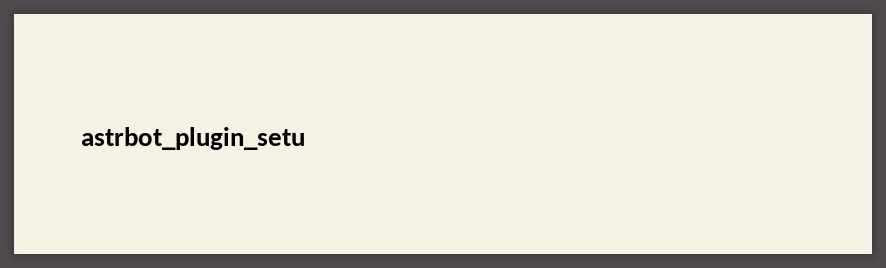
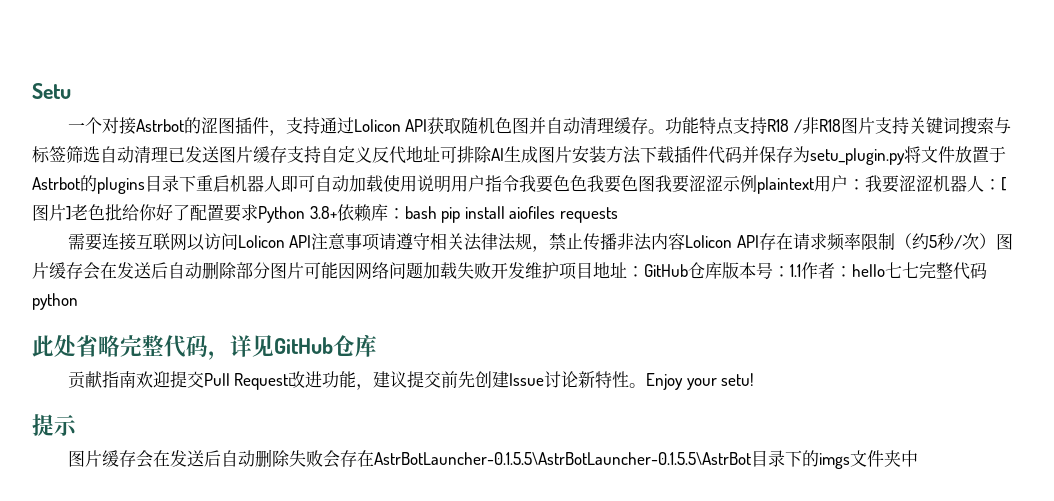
[81,127,305,150] astrbot_plugin_setu -> [32,83,71,99] [67,117,1011,136] [32,146,1006,165] [32,175,1007,194] [32,204,618,223] [67,233,1013,252] [32,261,987,280] [32,293,78,310] [32,334,377,360] [67,371,755,390] [32,414,77,436] [67,449,918,469] Setu // 一个对接Astrbot的涩图插件，支持通过Lolicon API获取随机色图并自动清理缓存。功能特点支持R18 /非R18图片支持关键词搜索与标签筛选自动清理已发送图片缓存支持自定义反代地址可排除AI生成图片安装方法下载插件代码并保存为setu_plugin.py将文件放置于Astrbot的plugins目录下重启机器人即可自动加载使用说明用户指令我要色色我要色图我要涩涩示例plaintext用户：我要涩涩机器人：[图片]老色批给你好了配置要求Python 3.8+依赖库：bash pip install aiofiles requests // 需要连接互联网以访问Lolicon API注意事项请遵守相关法律法规，禁止传播非法内容Lolicon API存在请求频率限制（约5秒/次）图片缓存会在发送后自动删除部分图片可能因网络问题加载失败开发维护项目地址：GitHub仓库版本号：1.1作者：hello七七完整代码python // 此处省略完整代码，详见GitHub仓库 // 贡献指南欢迎提交Pull Request改进功能，建议提交前先创建Issue讨论新特性。Enjoy your setu! // 提示 // 图片缓存会在发送后自动删除失败会存在AstrBotLauncher-0.1.5.5\AstrBotLauncher-0.1.5.5\AstrBot目录下的imgs文件夹中

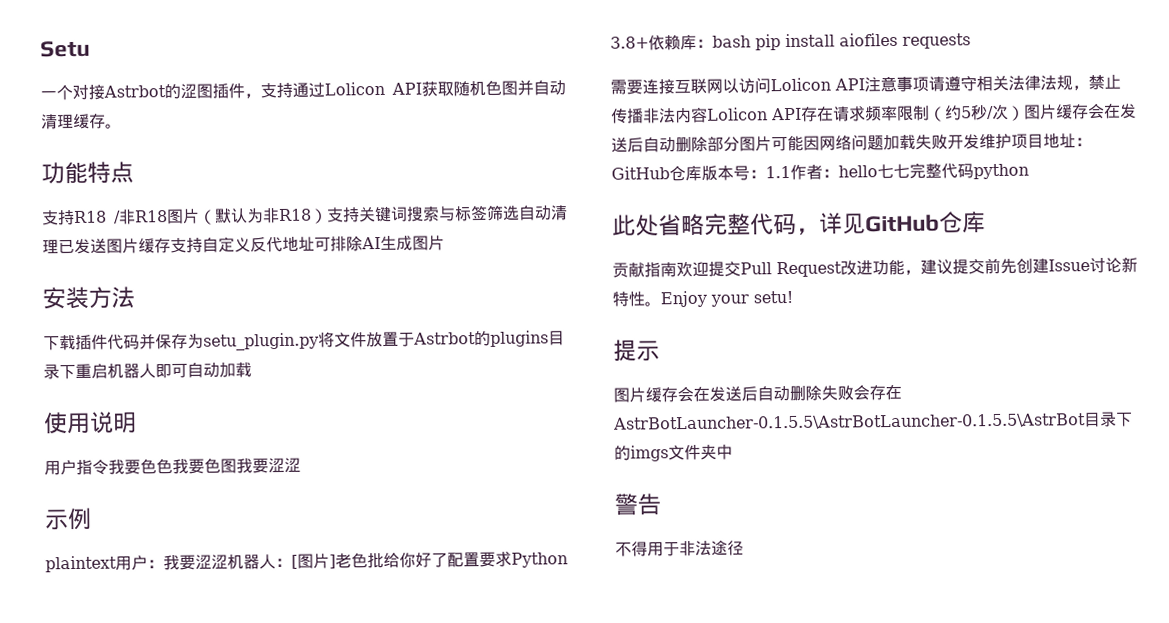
(666, 131) none -> (122, 126) //
(735, 126) none -> (134, 172) //
(875, 125) none -> [198,207,328,225] （默认为非R18）
(572, 154) none -> (445, 243) //
(641, 155) none -> (135, 297) //
(383, 183) none -> (252, 370) //
(451, 184) none -> (137, 422) //
(723, 183) none -> (301, 465) //
(757, 183) none -> (92, 519) //
(918, 458) none -> [614,493,661,516] [615,539,744,557] // 警告 // 不得用于非法途径

